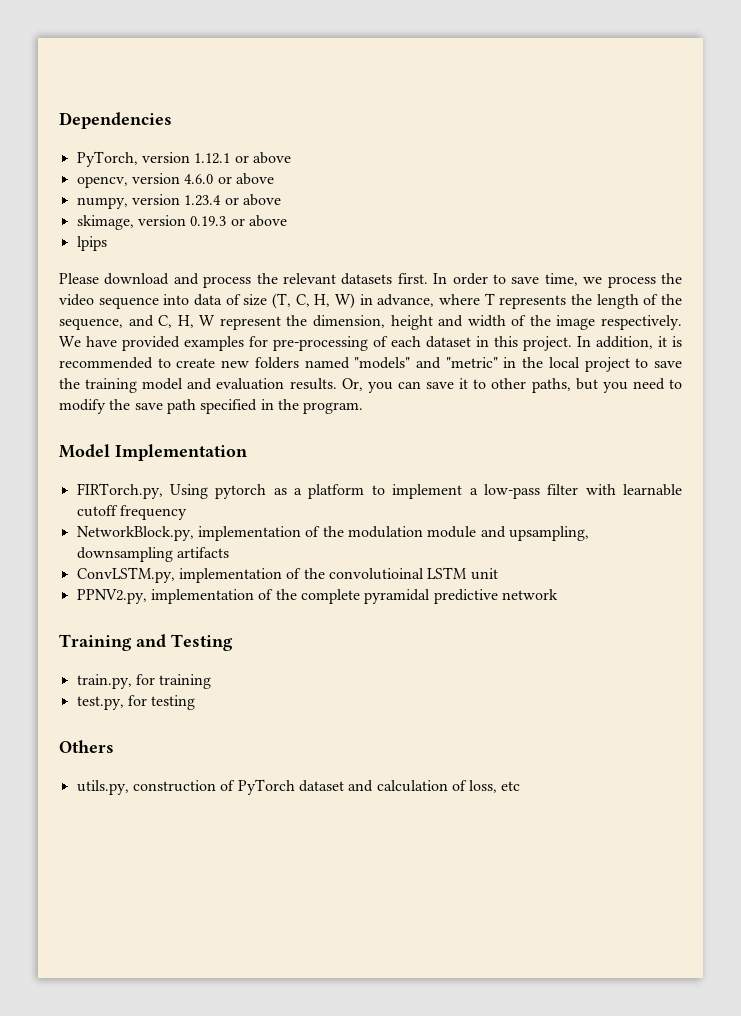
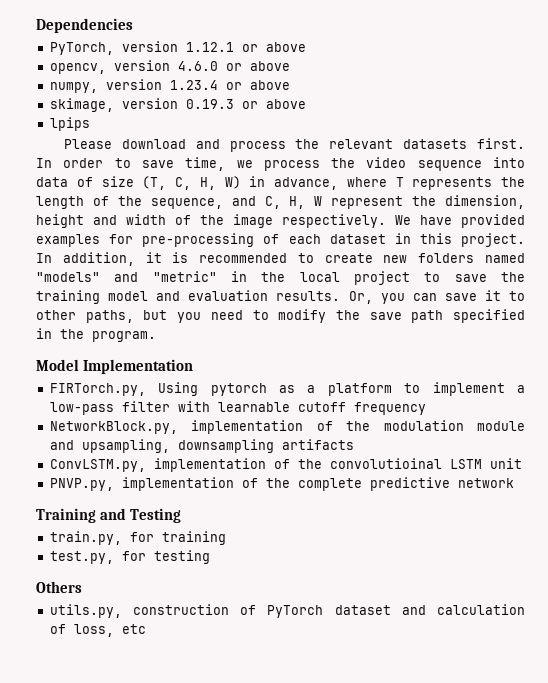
[76,589,147,604] PPNV2.py, -> [49,478,114,491] PNVP.py,
[364,589,431,604] pyramidal -> (362, 484) none

